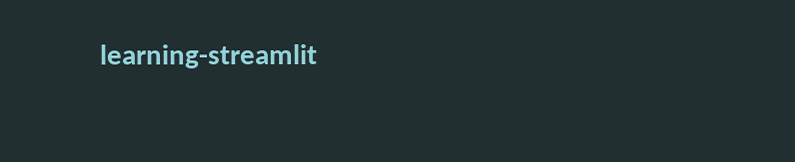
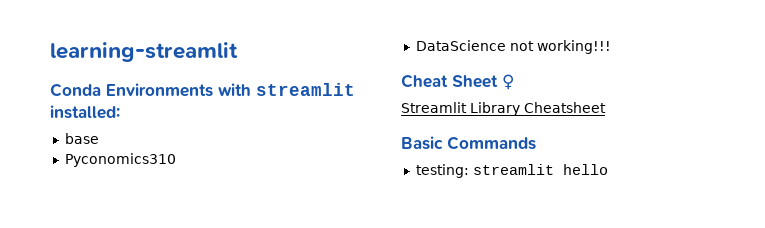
(317, 56) none -> [50,83,355,97] [50,105,120,119] [64,133,99,144] [64,153,176,167] [415,40,611,54] [401,74,514,90] [401,102,606,116] [401,136,536,150] [415,164,608,178] // Conda Environments with streamlit installed: // base // Pyconomics310 // DataScience not working!!! // Cheat Sheet ♀ // Streamlit Library Cheatsheet // Basic Commands // testing: streamlit hello

